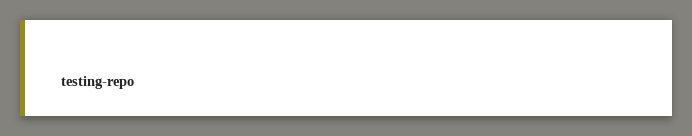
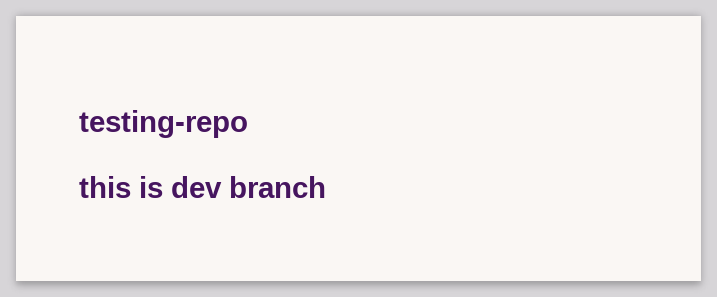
(134, 82) none -> [79,176,326,198] // this is dev branch

